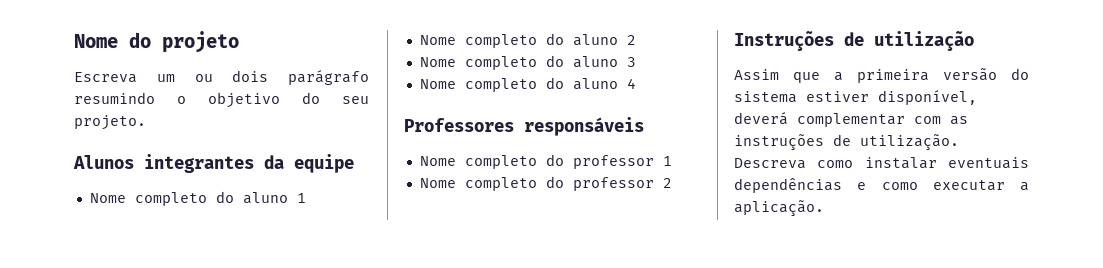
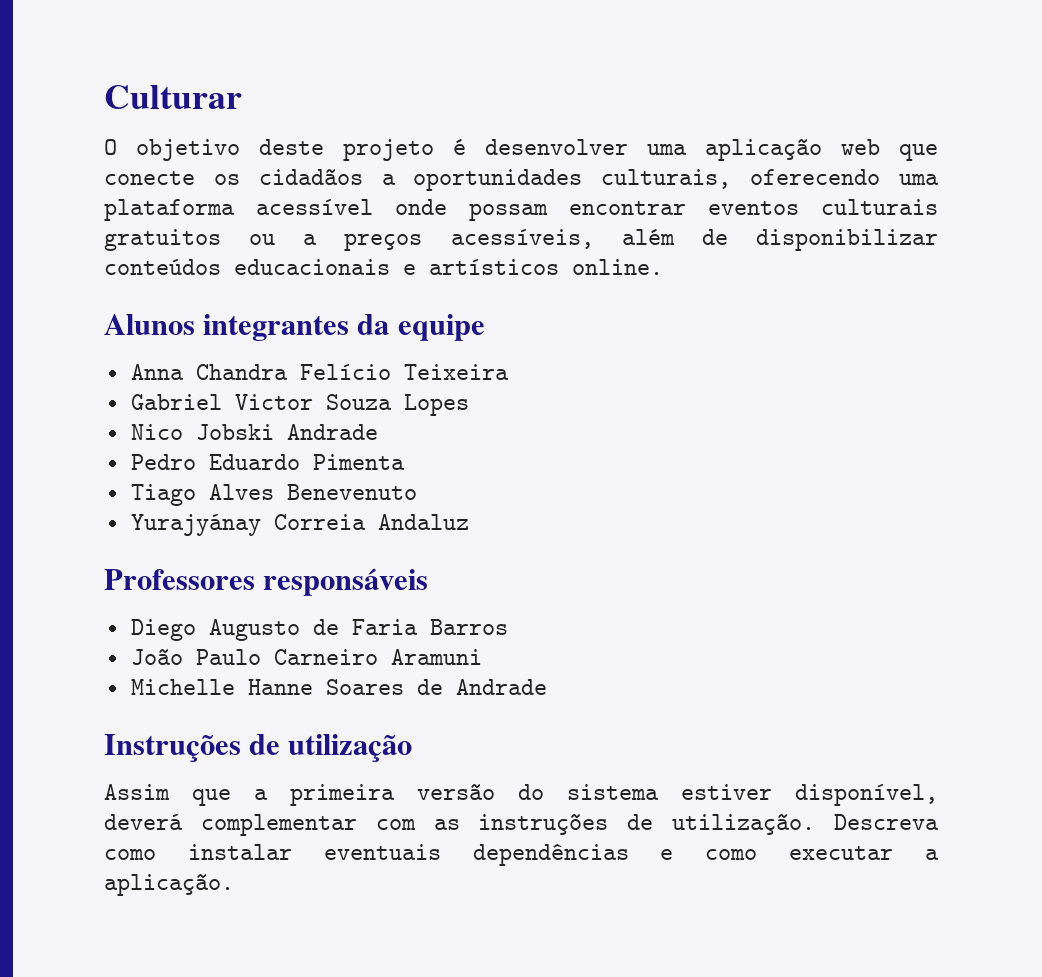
[74,31,239,53] [74,70,369,85] [74,92,369,108] [74,115,146,130] [73,154,354,173] [89,191,306,206] [419,33,636,48] [419,55,636,70] [419,77,636,92] [404,117,644,136] [419,154,672,169] [419,176,672,191] Nome do projeto // Escreva um ou dois parágrafo resumindo o objetivo do seu projeto. // Alunos integrantes da equipe // Nome completo do aluno 1 // Nome completo do aluno 2 // Nome completo do aluno 3 // Nome completo do aluno 4 // Professores responsáveis // Nome completo do professor 1 // Nome completo do professor 2 -> [104,85,242,109] [104,139,938,161] [104,169,939,191] [104,199,938,221] [104,229,938,251] [104,259,663,275] [104,314,485,341] [130,364,509,380] [130,394,469,416] [130,424,378,440] [130,454,405,470] [130,484,417,506] [130,514,469,536] [104,568,429,596] [130,619,508,641] [130,649,482,665] [130,679,547,695] Culturar // O objetivo deste projeto é desenvolver uma aplicação web que conecte os cidadãos a oportunidades culturais, oferecendo uma plataforma acessível onde possam encontrar eventos culturais gratuitos ou a preços acessíveis, além de disponibilizar conteúdos educacionais e artísticos online. // Alunos integrantes da equipe // Anna Chandra Felício Teixeira // Gabriel Victor Souza Lopes // Nico Jobski Andrade // Pedro Eduardo Pimenta // Tiago Alves Benevenuto // Yurajyánay Correia Andaluz // Professores responsáveis // Diego Augusto de Faria Barros // João Paulo Carneiro Aramuni // Michelle Hanne Soares de Andrade

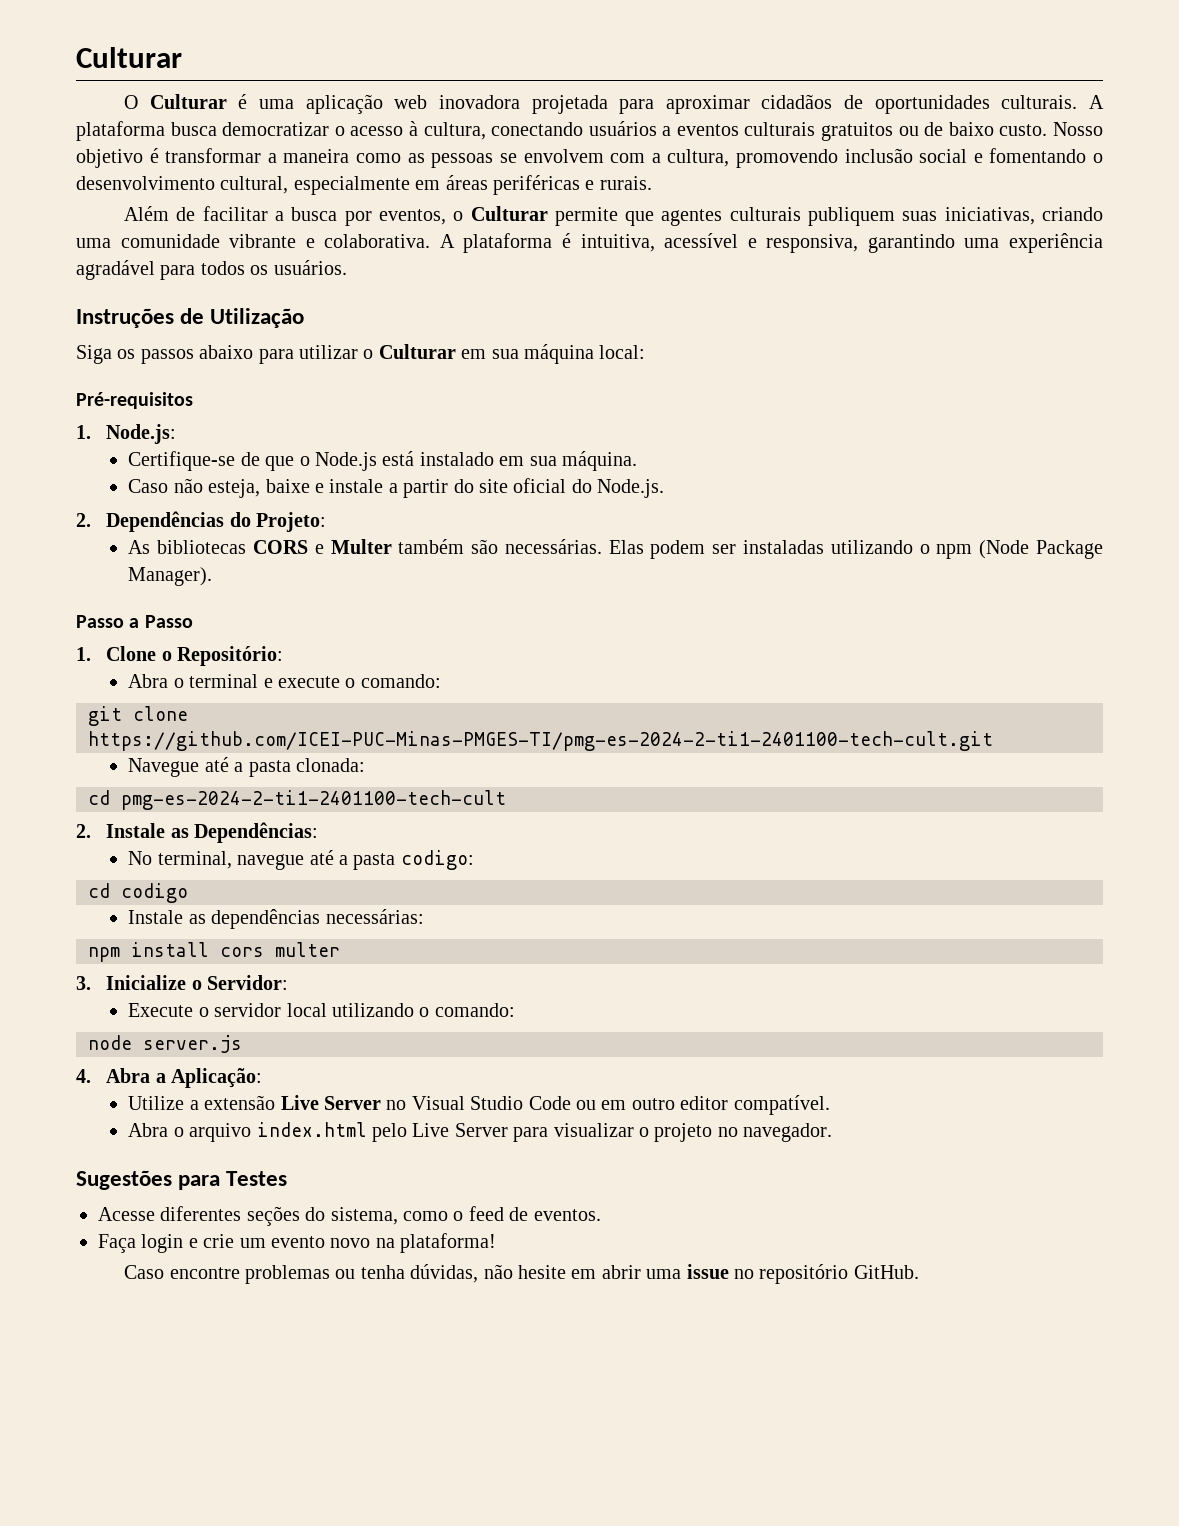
[136,139,938,161] [104,169,939,191] [104,199,938,221] [104,229,938,251] [104,259,663,275] [104,314,485,341] [130,364,509,380] [130,394,469,416] [130,424,378,440] [130,454,405,470] [130,484,417,506] [130,514,469,536] [104,568,429,596] [130,619,508,641] [130,649,482,665] [130,679,547,695] [104,734,413,762] [104,784,938,806] [104,814,939,836] [104,843,940,866] [104,874,234,896] objetivo deste projeto é desenvolver uma aplicação web que conecte os cidadãos a oportunidades culturais, oferecendo uma plataforma acessível onde possam encontrar eventos culturais gratuitos ou a preços acessíveis, além de disponibilizar conteúdos educacionais e artísticos online. // Alunos integrantes da equipe // Anna Chandra Felício Teixeira // Gabriel Victor Souza Lopes // Nico Jobski Andrade // Pedro Eduardo Pimenta // Tiago Alves Benevenuto // Yurajyánay Correia Andaluz // Professores responsáveis // Diego Augusto de Faria Barros // João Paulo Carneiro Aramuni // Michelle Hanne Soares de Andrade // Instruções de utilização // Assim que a primeira versão do sistema estiver disponível, deverá complementar com as instruções de utilização. Descreva como instalar eventuais dependências e como executar a aplicação. -> [149,94,1104,114] [76,121,1104,141] [76,148,1103,168] [76,175,652,195] [124,206,1103,226] [76,233,1103,253] [76,260,347,280] [76,308,305,328] [76,344,646,364] [76,392,193,409] [76,424,177,444] [128,451,638,471] [128,478,665,498] [76,511,327,532] [128,539,1103,559] [128,567,213,586] [76,615,193,628] [76,646,284,666] [128,674,441,688] [88,706,188,726] [88,731,993,751] [128,757,366,777] [88,790,506,810] [76,822,319,843] [128,850,474,870] [88,883,188,903] [128,909,424,929] [88,942,340,962] [76,975,289,990] [128,1003,515,1017] [88,1035,242,1053] [76,1068,263,1088] [128,1095,830,1115] [128,1122,833,1142] [76,1170,288,1190] [98,1206,601,1226] [98,1233,497,1253] [124,1264,919,1284] Culturar é uma aplicação web inovadora projetada para aproximar cidadãos de oportunidades culturais. A plataforma busca democratizar o acesso à cultura, conectando usuários a eventos culturais gratuitos ou de baixo custo. Nosso objetivo é transformar a maneira como as pessoas se envolvem com a cultura, promovendo inclusão social e fomentando o desenvolvimento cultural, especialmente em áreas periféricas e rurais. // Além de facilitar a busca por eventos, o Culturar permite que agentes culturais publiquem suas iniciativas, criando uma comunidade vibrante e colaborativa. A plataforma é intuitiva, acessível e responsiva, garantindo uma experiência agradável para todos os usuários. // Instruções de Utilização // Siga os passos abaixo para utilizar o Culturar em sua máquina local: // Pré-requisitos // 1. Node.js: // Certifique-se de que o Node.js está instalado em sua máquina. // Caso não esteja, baixe e instale a partir do site oficial do Node.js. // 2. Dependências do Projeto: // As bibliotecas CORS e Multer também são necessárias. Elas podem ser instaladas utilizando o npm (Node Package Manager). // Passo a Passo // 1. Clone o Repositório: // Abra o terminal e execute o comando: // git clone https://github.com/ICEI-PUC-Minas-PMGES-TI/pmg-es-2024-2-ti1-2401100-tech-cult.git // Navegue até a pasta clonada: // cd pmg-es-2024-2-ti1-2401100-tech-cult // 2. Instale as Dependências: // No terminal, navegue até a pasta codigo: // cd codigo // Instale as dependências necessárias: // npm install cors multer // 3. Inicialize o Servidor: // Execute o servidor local utilizando o comando: // node server.js // 4. Abra a Aplicação: // Utilize a extensão Live Server no Visual Studio Code ou em outro editor compatível. // Abra o arquivo index.html pelo Live Server para visualizar o projeto no navegador. // Sugestões para Testes // Acesse diferentes seções do sistema, como o feed de eventos. // Faça login e crie um evento novo na plataforma! // Caso encontre problemas ou tenha dúvidas, não hesite em abrir uma issue no repositório GitHub.

